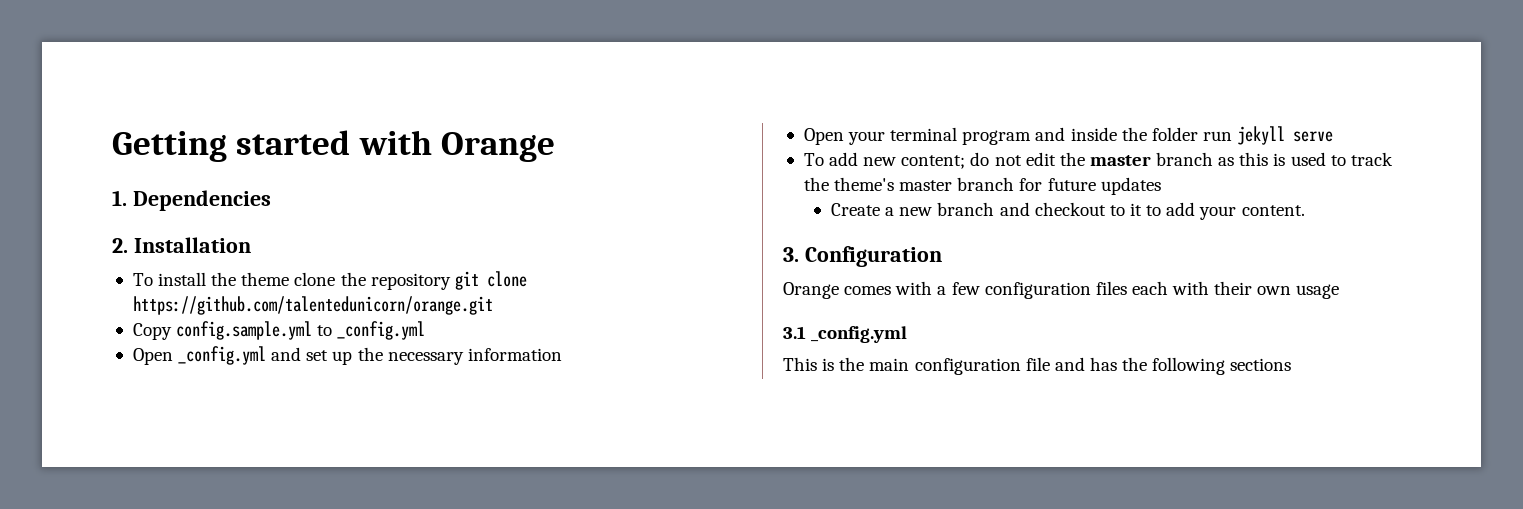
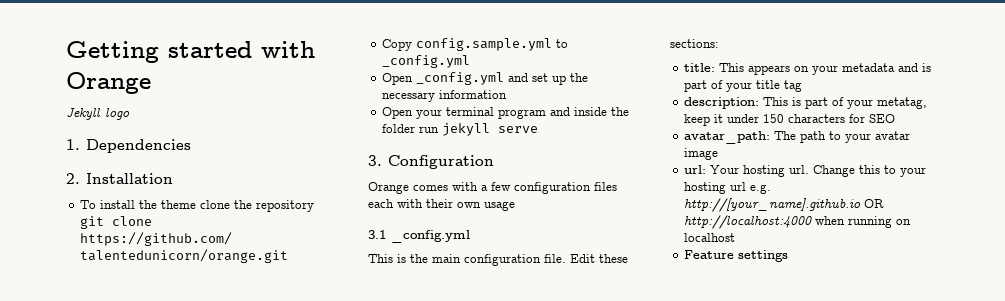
(555, 147) none -> [66,107,130,120] // Jekyll logo
[803,152,1393,169] [803,177,1161,195] [831,202,1305,220] // To add new content; do not edit the master branch as this is used to track the theme's master branch for future updates // Create a new branch and checkout to it to add your content. -> (539, 129) none
[1025,357,1292,375] file and has the following sections -> [544,254,628,263] [670,39,719,48] [684,63,932,75] [684,80,803,92] [684,97,928,109] [684,114,896,126] [684,131,911,144] [684,148,719,160] [684,165,927,177] [684,182,772,194] [684,198,885,212] [684,215,912,229] [684,233,736,242] [684,250,789,262] file. Edit these sections: // title: This appears on your metadata and is part of your title tag // description: This is part of your metatag, keep it under 150 characters for SEO // avatar_path: The path to your avatar image // url: Your hosting url. Change this to your hosting url e.g. http://[your_name].github.io OR http://localhost:4000 when running on localhost // Feature settings

